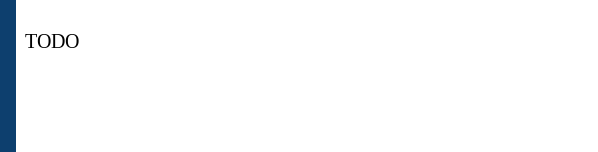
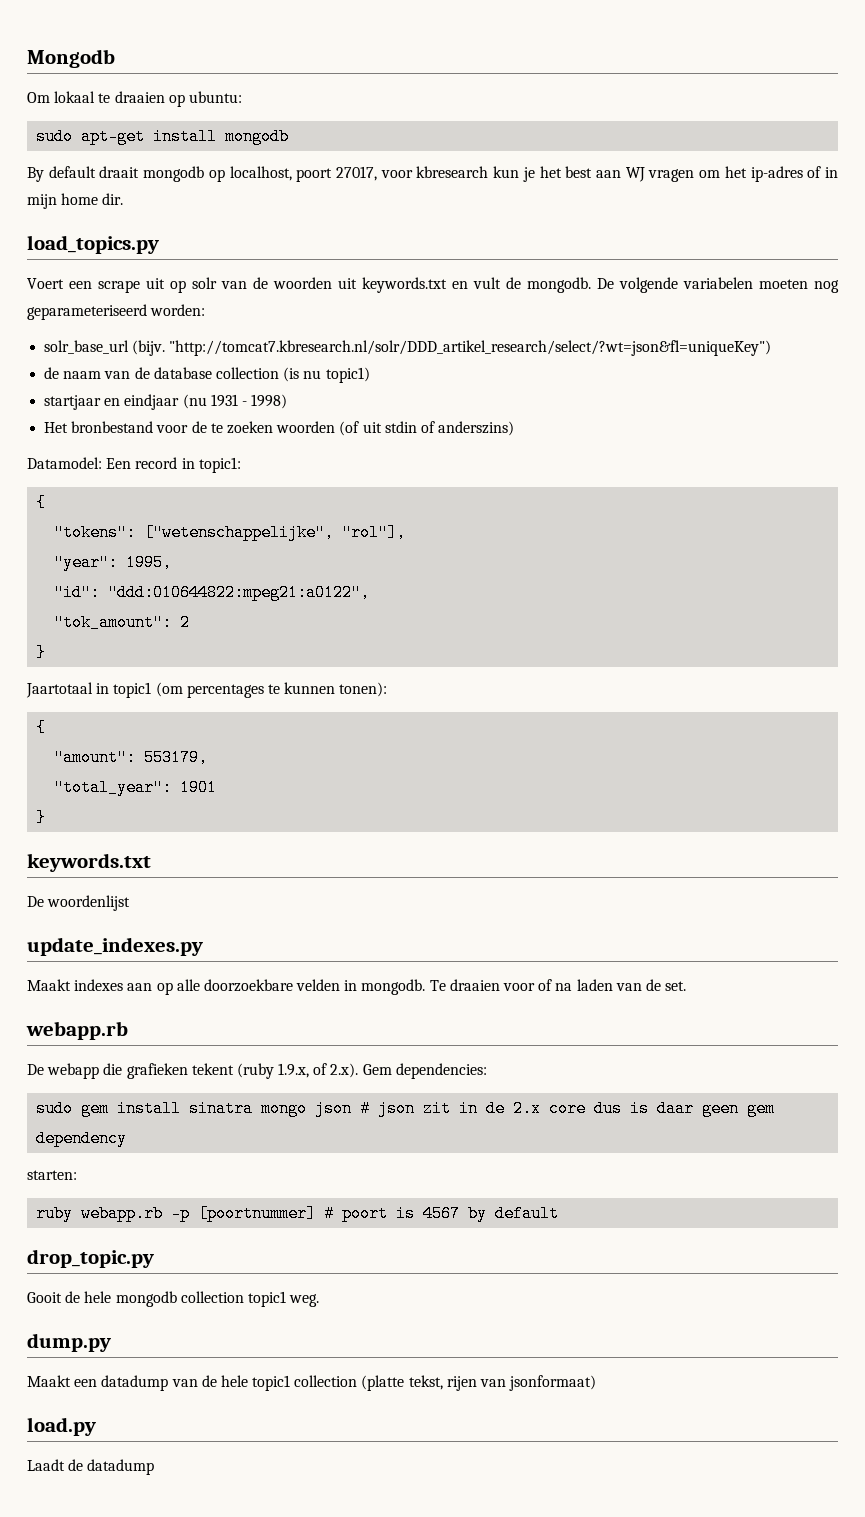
[25,34,79,48] TODO -> [27,49,115,68] [27,91,242,107] [36,128,290,145] [27,166,838,182] [27,193,124,209] [27,235,159,254] [27,277,839,293] [27,304,206,320] [44,340,772,356] [44,367,370,383] [44,394,288,410] [44,421,515,436] [27,457,241,473] [36,494,47,511] [54,524,407,541] [54,554,173,571] [54,584,371,601] [54,614,191,631] [36,644,47,661] [26,682,388,698] [36,719,47,736] [54,749,209,766] [54,779,218,796] [36,809,47,826] [27,853,151,872] [27,895,131,911] [27,937,203,956] [27,979,687,995] [26,1021,128,1040] [27,1063,487,1079] [36,1100,776,1117] [36,1130,128,1147] [27,1170,77,1180] [36,1205,560,1222] [27,1249,154,1268] [27,1291,320,1307] [27,1333,111,1352] [27,1375,597,1391] [27,1417,96,1436] [27,1459,155,1475] Mongodb // Om lokaal te draaien op ubuntu: // sudo apt-get install mongodb // By default draait mongodb op localhost, poort 27017, voor kbresearch kun je het best aan WJ vragen om het ip-adres of in mijn home dir. // load_topics.py // Voert een scrape uit op solr van de woorden uit keywords.txt en vult de mongodb. De volgende variabelen moeten nog geparameteriseerd worden: // solr_base_url (bijv. "http://tomcat7.kbresearch.nl/solr/DDD_artikel_research/select/?wt=json&fl=uniqueKey") // de naam van de database collection (is nu topic1) // startjaar en eindjaar (nu 1931 - 1998) // Het bronbestand voor de te zoeken woorden (of uit stdin of anderszins) // Datamodel: Een record in topic1: // { // "tokens": ["wetenschappelijke", "rol"], // "year": 1995, // "id": "ddd:010644822:mpeg21:a0122", // "tok_amount": 2 // } // Jaartotaal in topic1 (om percentages te kunnen tonen): // { // "amount": 553179, // "total_year": 1901 // } // keywords.txt // De woordenlijst // update_indexes.py // Maakt indexes aan op alle doorzoekbare velden in mongodb. Te draaien voor of na laden van de set. // webapp.rb // De webapp die grafieken tekent (ruby 1.9.x, of 2.x). Gem dependencies: // sudo gem install sinatra mongo json # json zit in de 2.x core dus is daar geen gem dependency // starten: // ruby webapp.rb -p [poortnummer] # poort is 4567 by default // drop_topic.py // Gooit de hele mongodb collection topic1 weg. // dump.py // Maakt een datadump van de hele topic1 collection (platte tekst, rijen van jsonformaat) // load.py // Laadt de datadump

